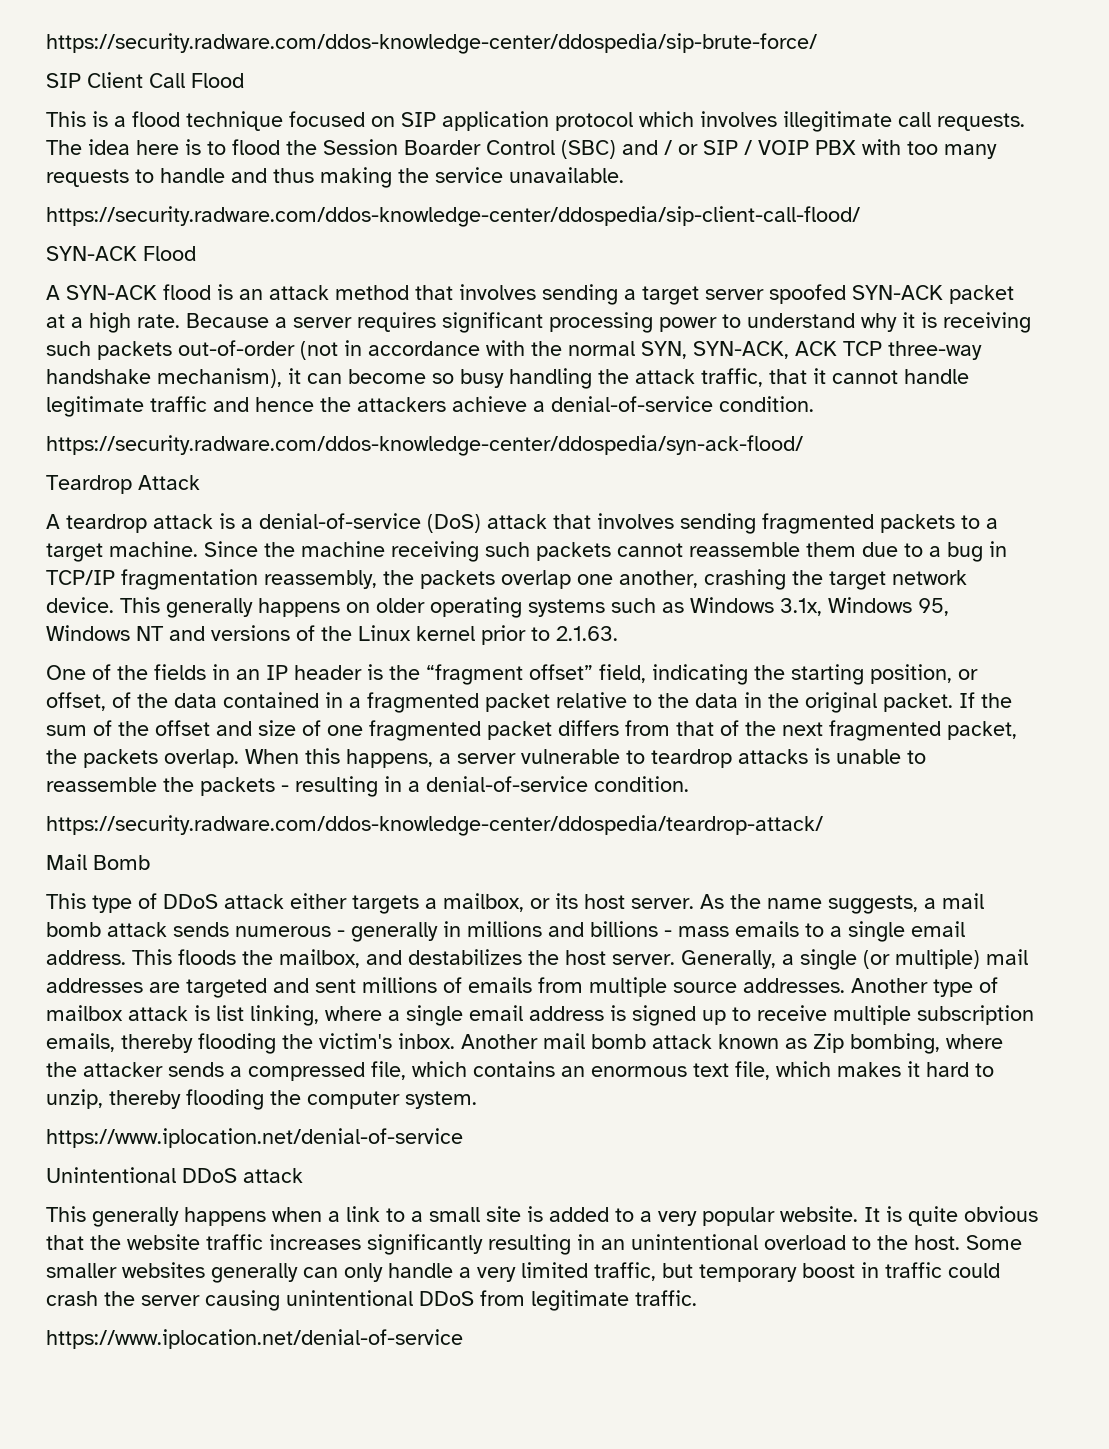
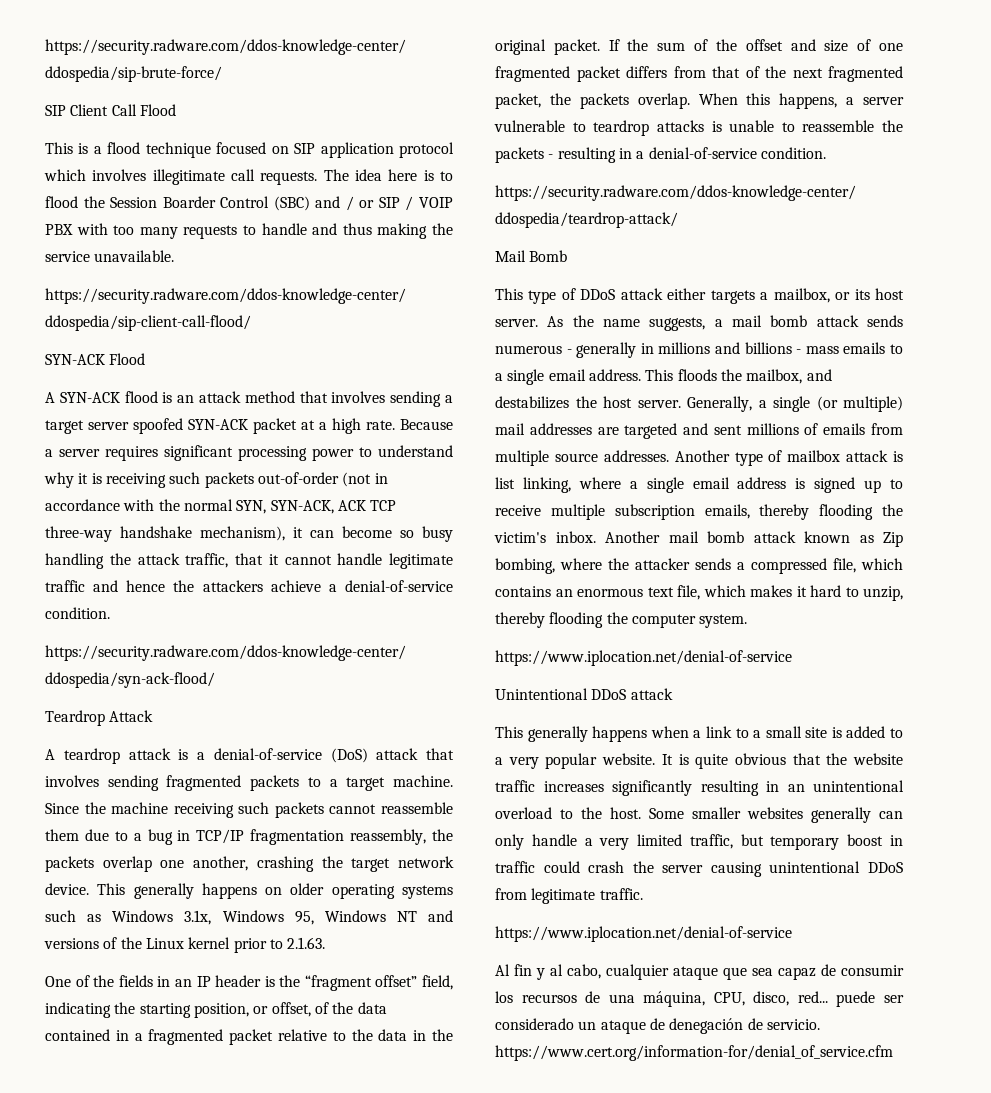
(463, 1339) none -> [495,964,904,980] [495,991,904,1007] [495,1018,820,1034] [495,1045,893,1061] // Al fin y al cabo, cualquier ataque que sea capaz de consumir los recursos de una máquina, CPU, disco, red... puede ser considerado un ataque de denegación de servicio. https://www.cert.org/information-for/denial_of_service.cfm

